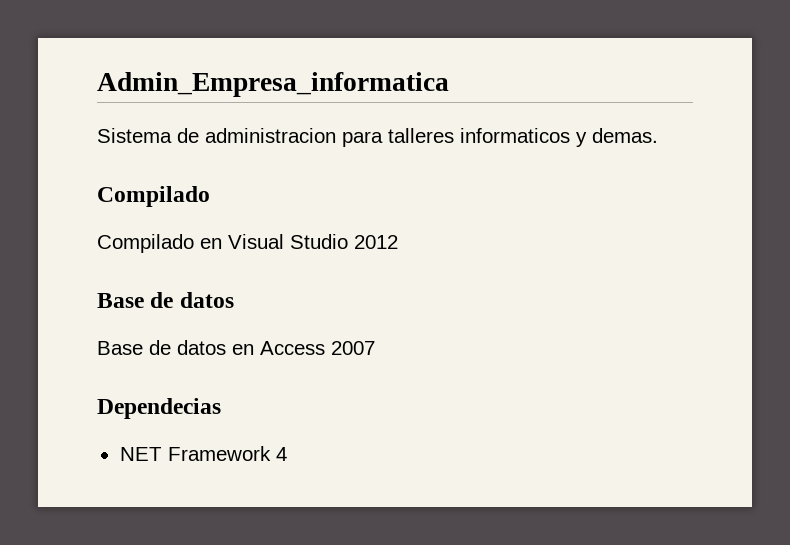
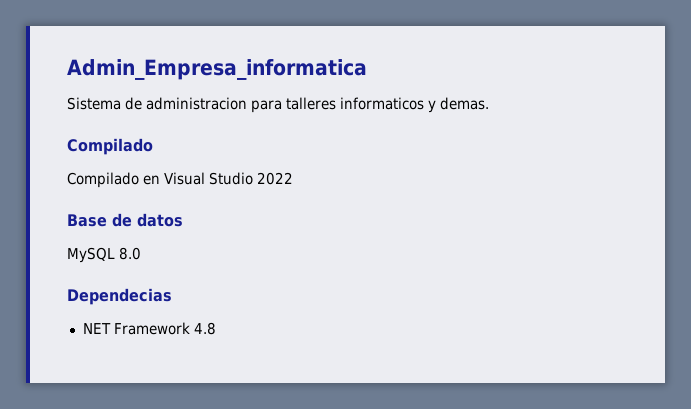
[354,235,398,249] 2012 -> [257,172,293,185] 2022
[97,340,375,355] Base de datos en Access 2007 -> [67,247,141,263] MySQL 8.0
[275,447,287,461] 4 -> [193,322,216,335] 4.8

